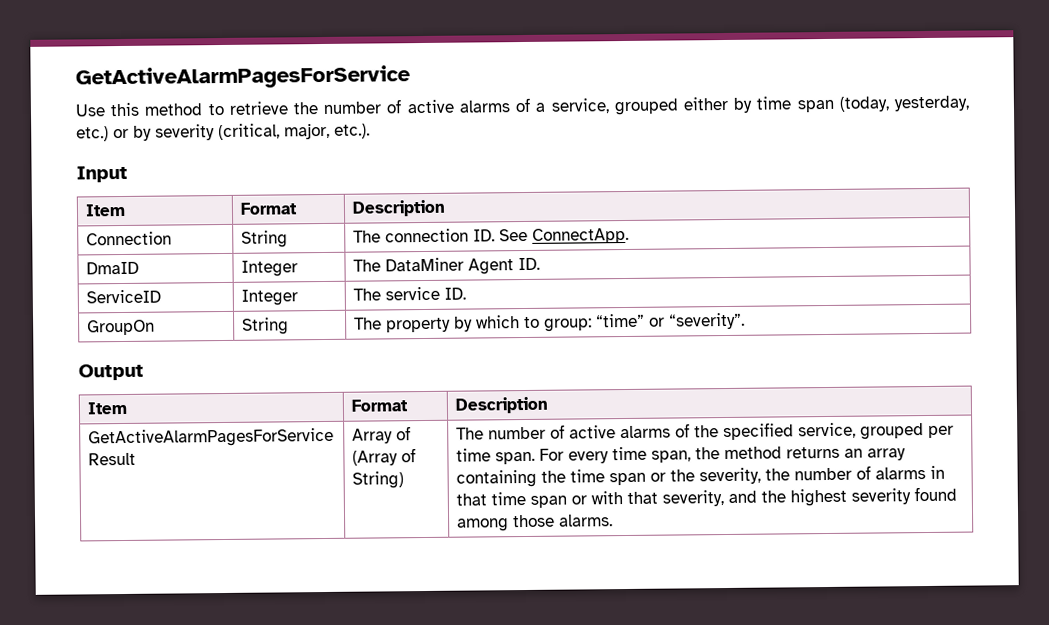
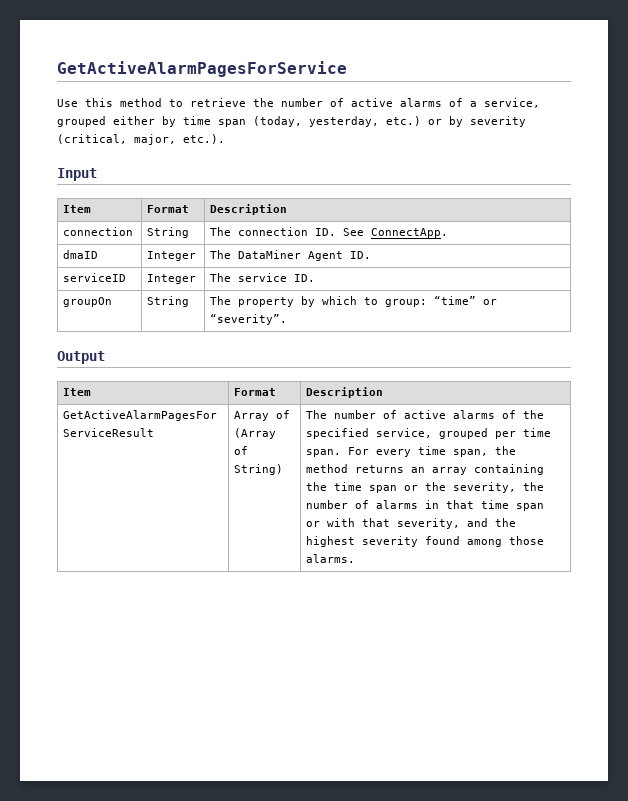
[85,231,172,246] Connection -> [63,227,134,236] connection
[85,261,139,275] DmaID -> [63,250,99,259] dmaID
[85,289,161,304] ServiceID -> [63,273,127,282] serviceID
[86,319,155,336] GroupOn -> [63,297,113,307] groupOn

